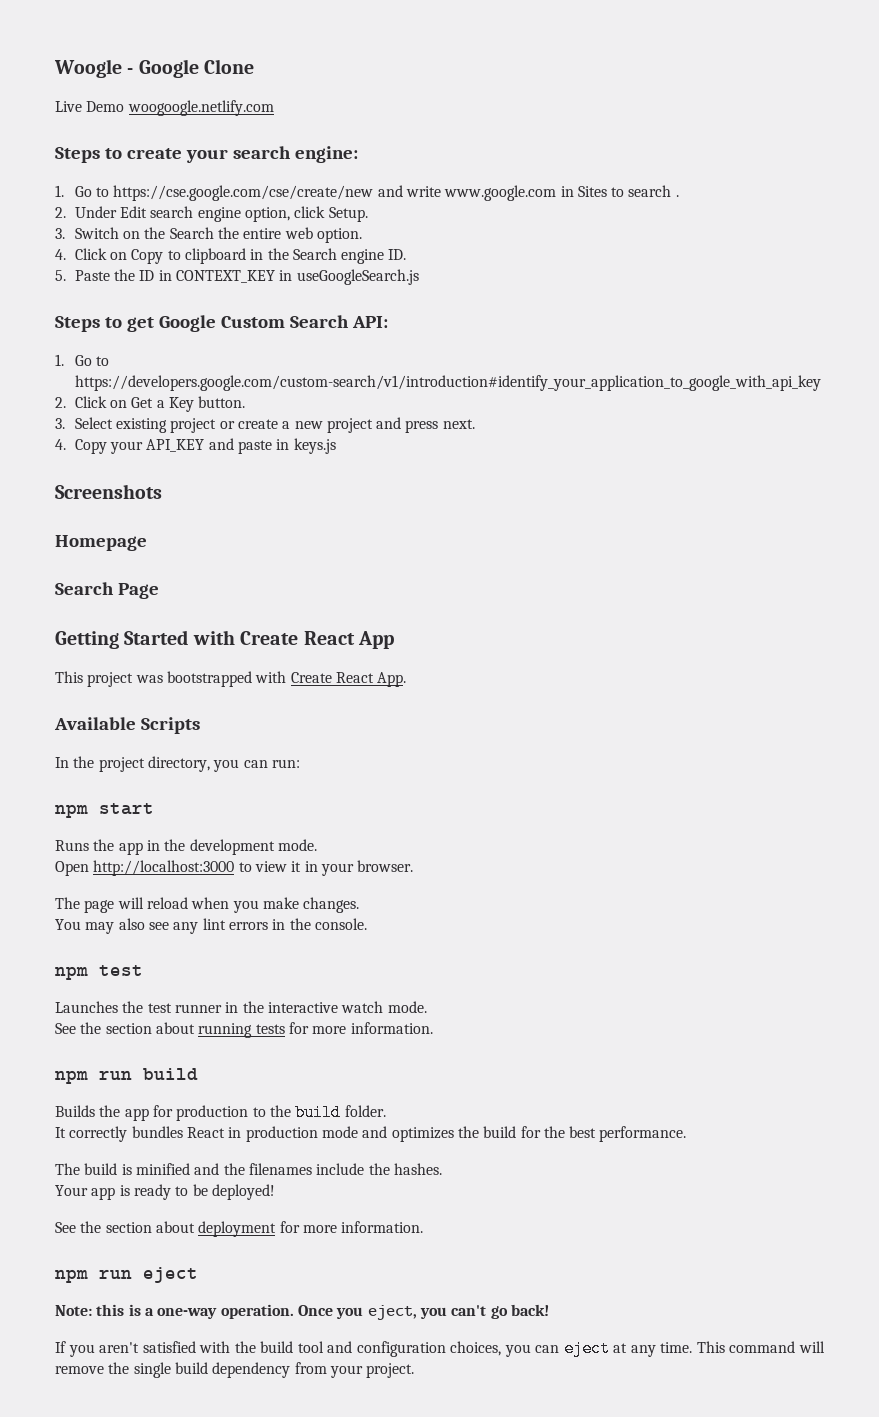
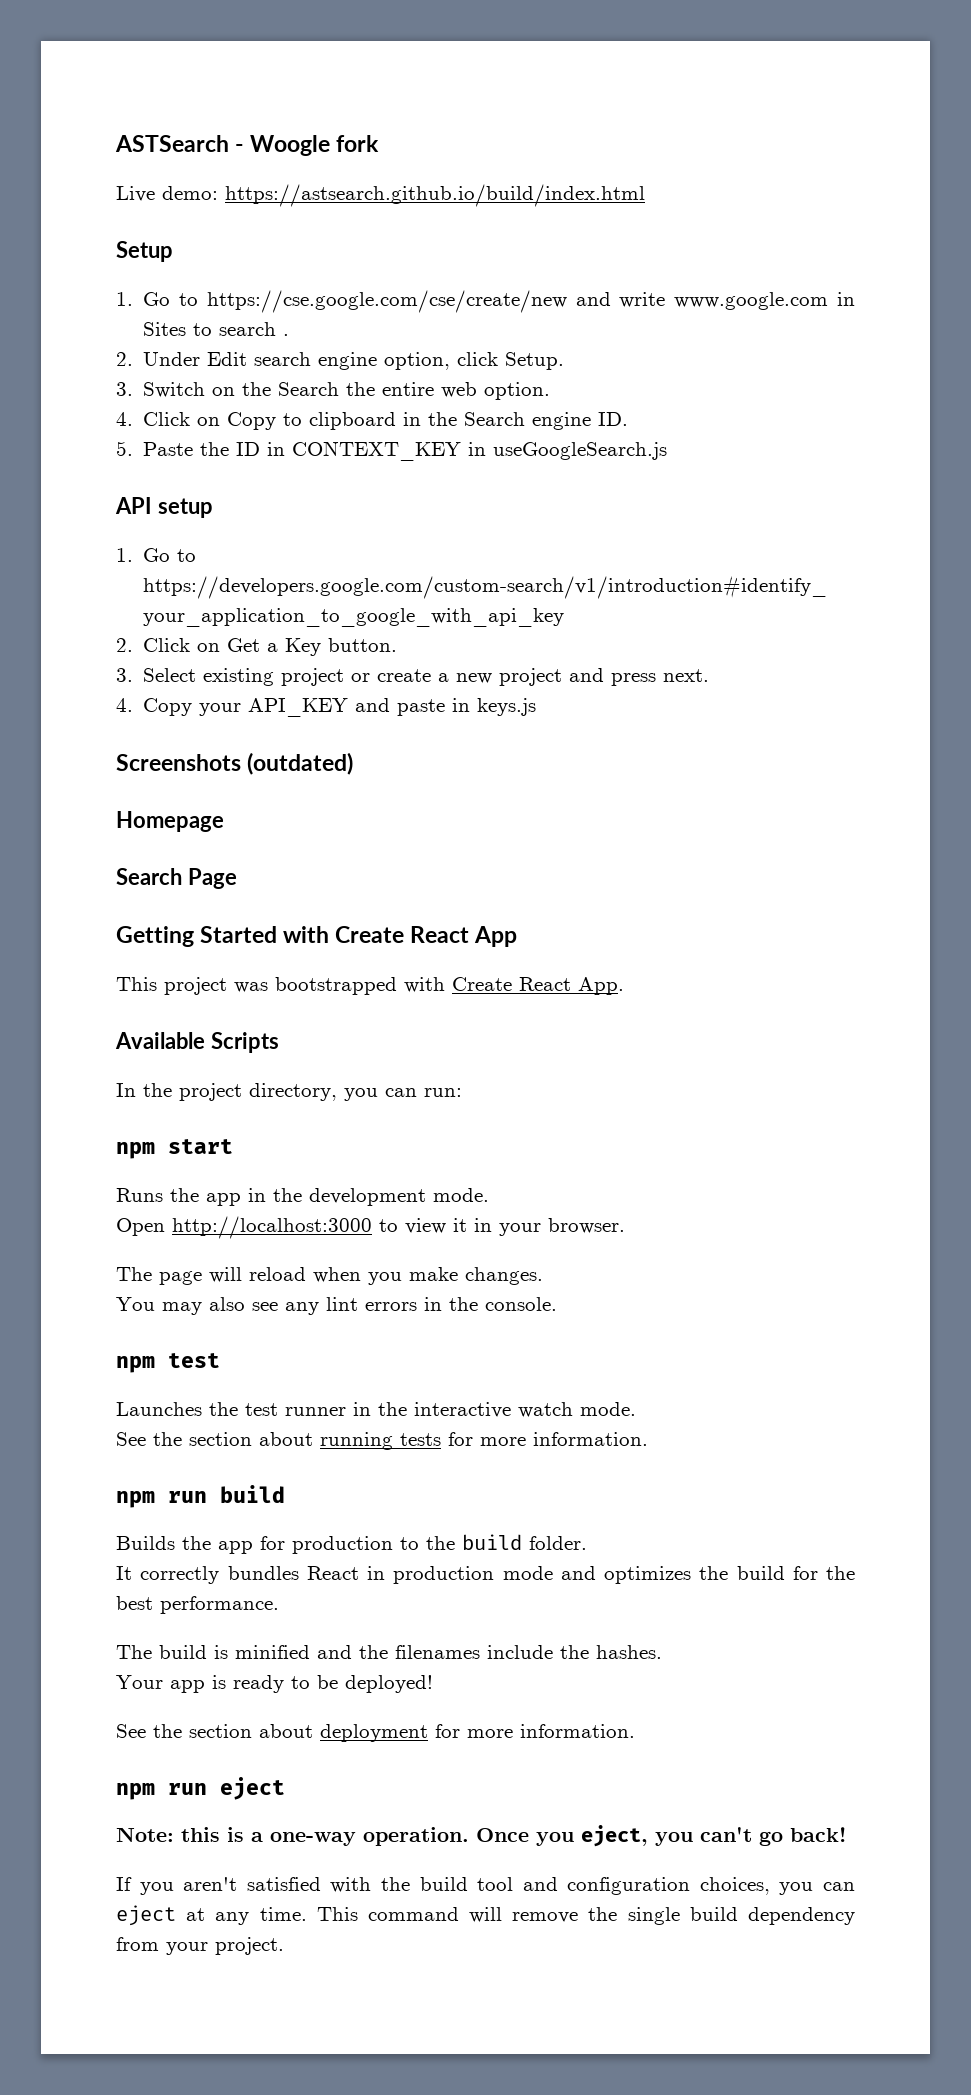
[54,59,255,78] [55,100,274,116] [55,146,358,163] Woogle - Google Clone // Live Demo woogoogle.netlify.com // Steps to create your search engine: -> [115,135,380,156] [116,184,645,207] [116,241,173,262] ASTSearch - Woogle fork // Live demo: https://astsearch.github.io/build/index.html // Setup
[55,315,388,332] Steps to get Google Custom Search API: -> [115,497,213,518] API setup
(162, 491) none -> [247,752,354,775] (outdated)

